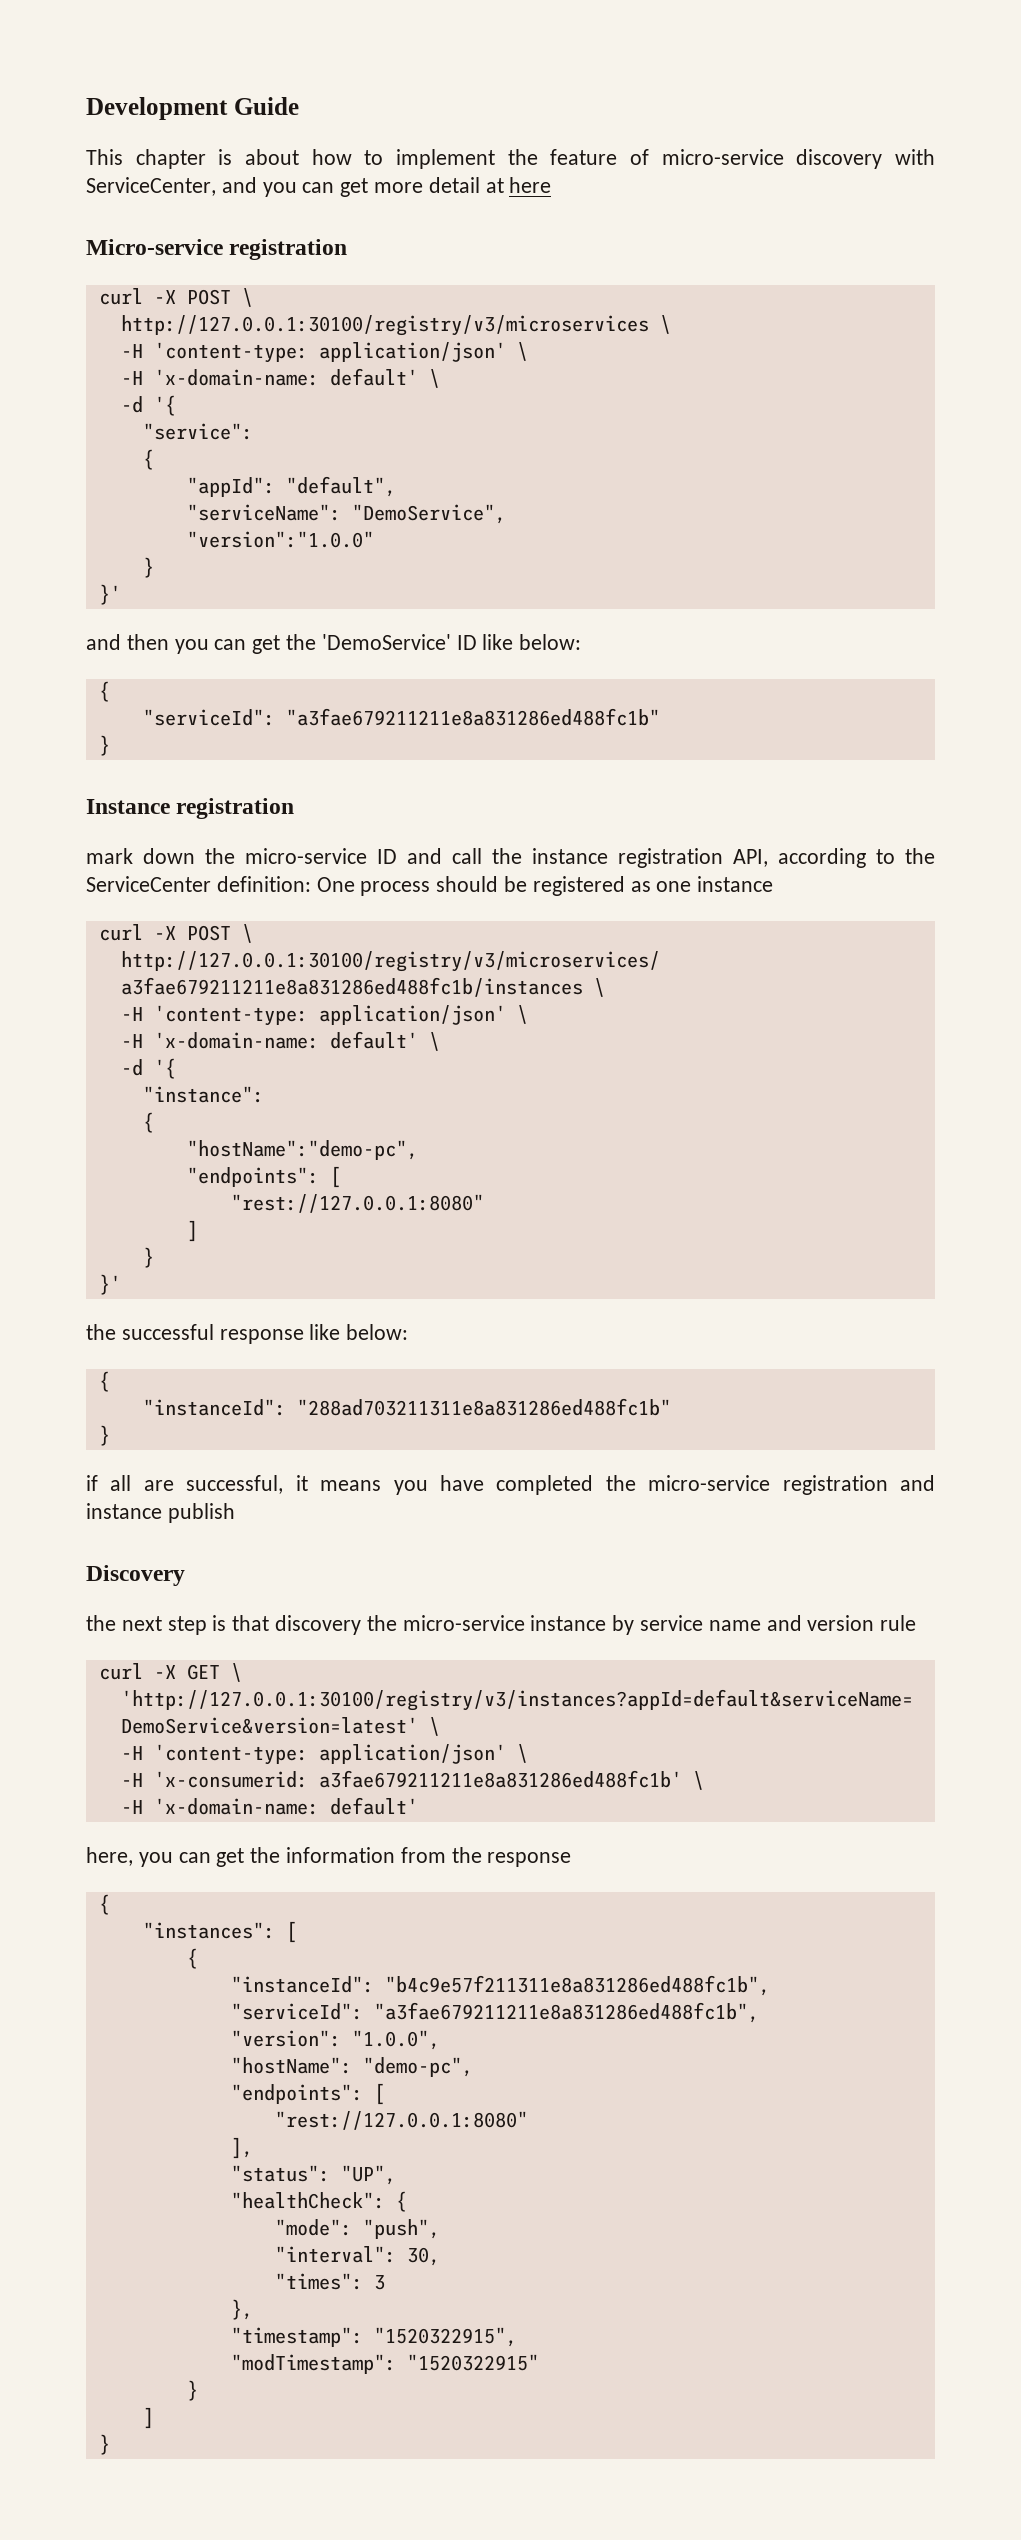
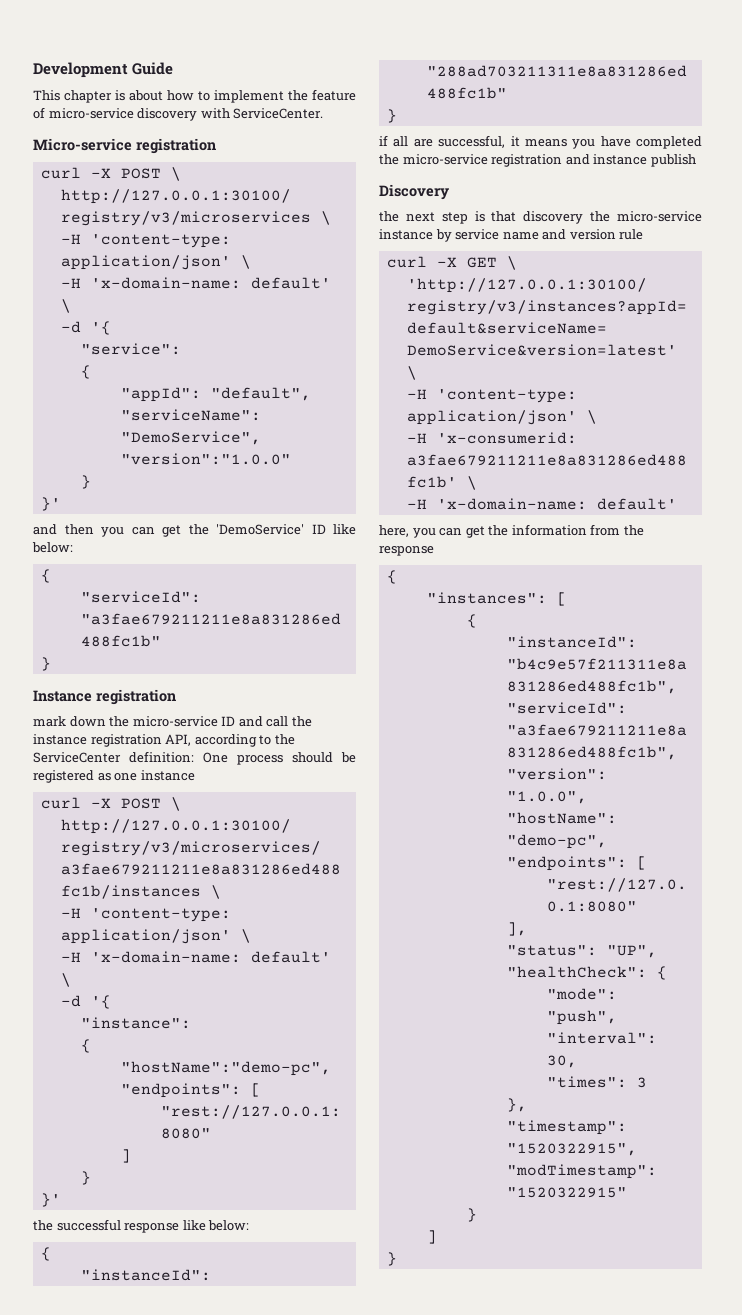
[86,177,552,197] ServiceCenter, and you can get more detail at here -> [233,108,324,119] ServiceCenter.

